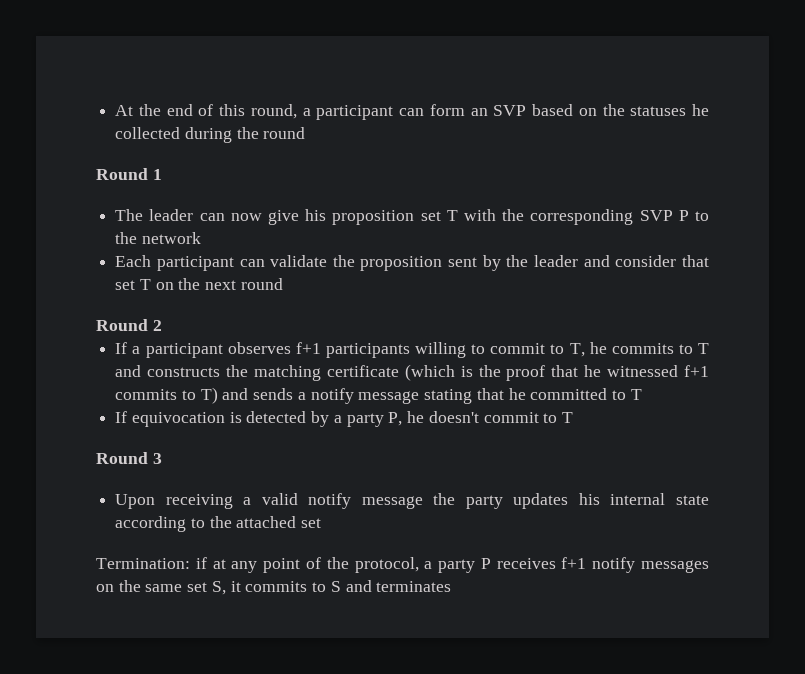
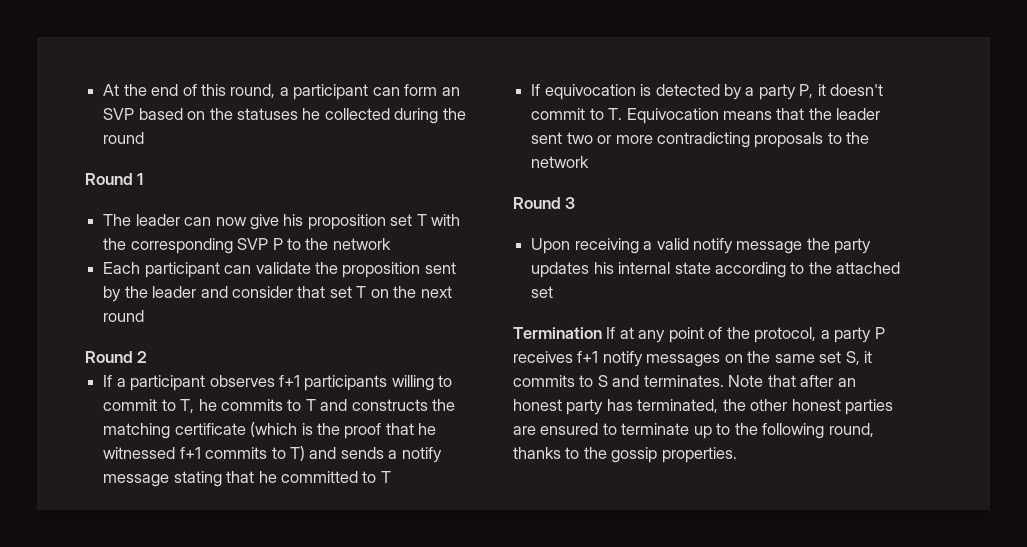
[407,411,425,423] he -> [817,84,826,96] it
[561,412,573,423] T -> [608,108,881,124] [531,132,870,148] [531,156,590,168] T. Equivocation means that the leader sent two or more contradicting proposals to the network
[96,557,207,569] Termination: if -> [513,327,616,339] Termination If
[376,581,452,592] terminates -> [643,375,856,387] [513,399,894,415] [513,423,874,439] [513,447,737,463] terminates. Note that after an honest party has terminated, the other honest parties are ensured to terminate up to the following round, thanks to the gossip properties.

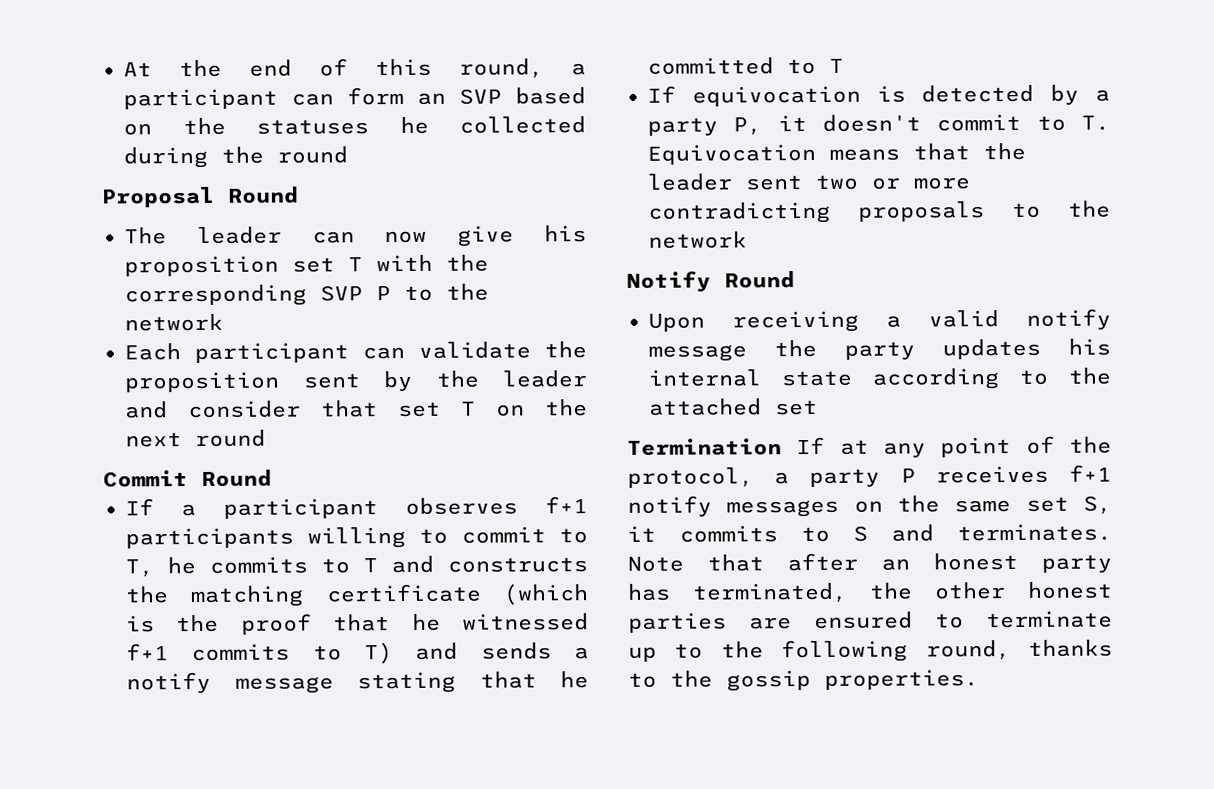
[85,173,144,185] Round 1 -> [101,186,299,208] Proposal Round
[85,351,148,363] Round 2 -> [103,469,272,488] Commit Round
[513,197,576,209] Round 3 -> [626,270,795,293] Notify Round

